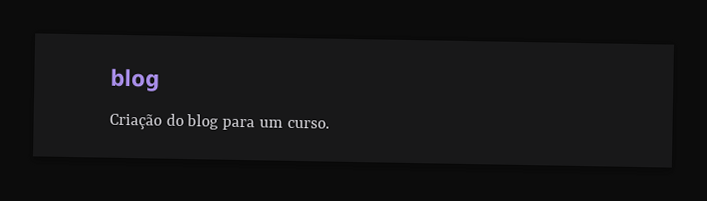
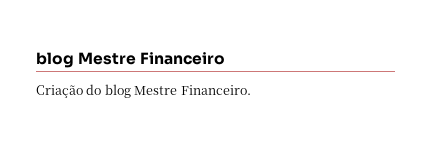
[110,68,160,92] blog -> [36,52,226,68] blog Mestre Financeiro
[222,118,330,131] para um curso. -> [134,85,251,95] Mestre Financeiro.

